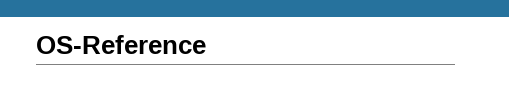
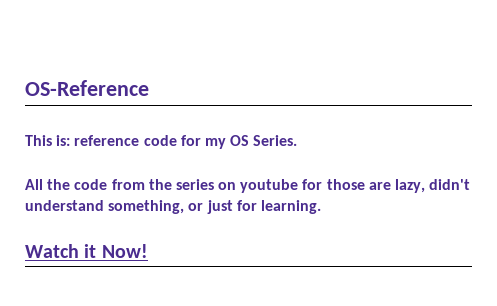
(206, 44) none -> [25,135,298,149] [25,179,471,193] [25,200,321,214] [25,244,148,258] // This is: reference code for my OS Series. // All the code from the series on youtube for those are lazy, didn't understand something, or just for learning. // Watch it Now!

